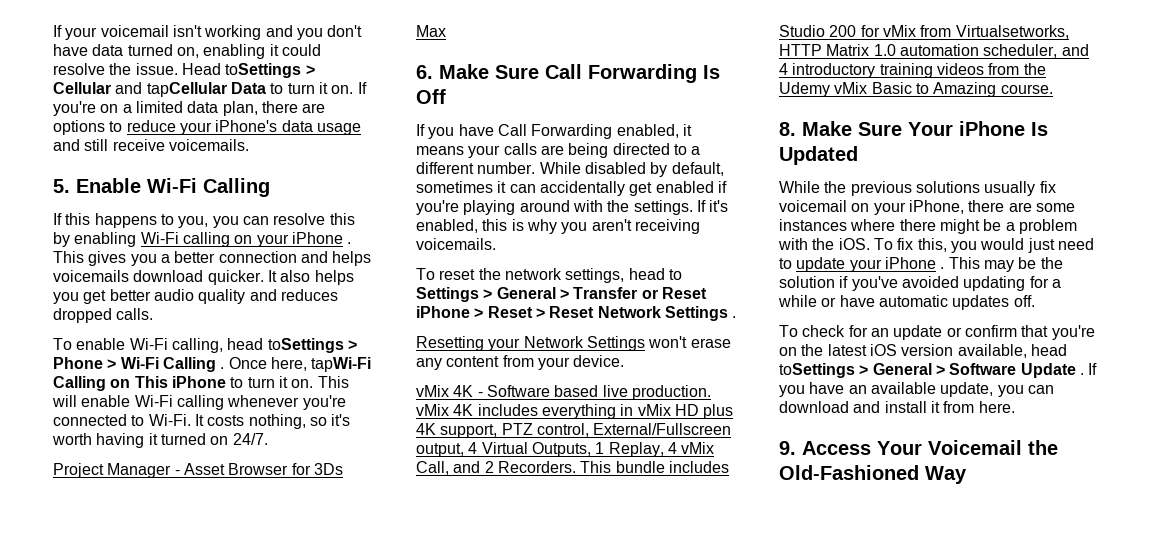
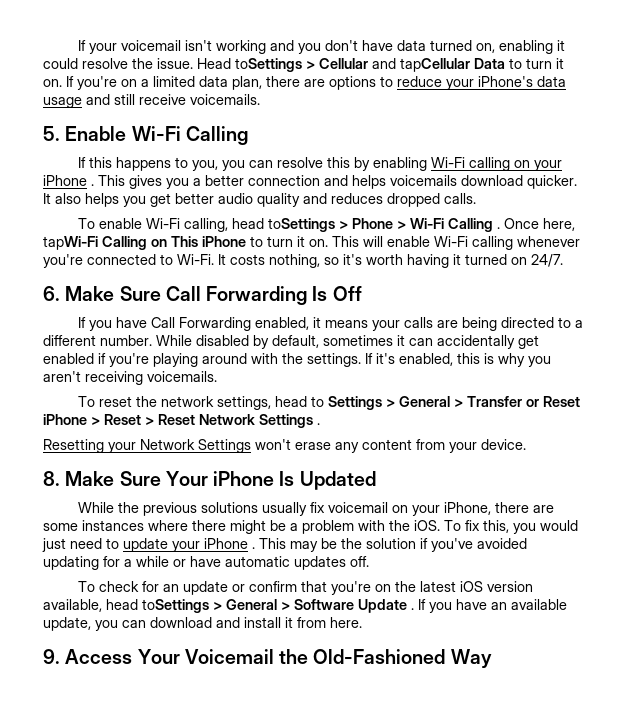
[53,463,343,478] [416,25,446,37] // Project Manager - Asset Browser for 3Ds Max -> (563, 260) none
[416,385,711,400] [416,404,734,419] [416,423,732,438] [416,442,715,457] [416,461,729,475] [779,25,1069,39] [779,44,1089,58] [779,63,1046,78] [779,82,1053,97] // vMix 4K - Software based live production. vMix 4K includes everything in vMix HD plus 4K support, PTZ control, External/Fullscreen output, 4 Virtual Outputs, 1 Replay, 4 vMix Call, and 2 Recorders. This bundle includes Studio 200 for vMix from Virtualsetworks, HTTP Matrix 1.0 automation scheduler, and 4 introductory training videos from the Udemy vMix Basic to Amazing course. -> (526, 444) none

